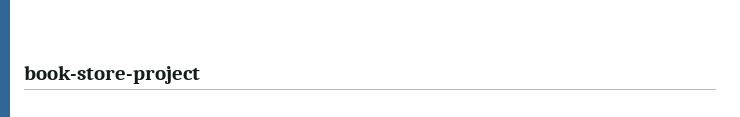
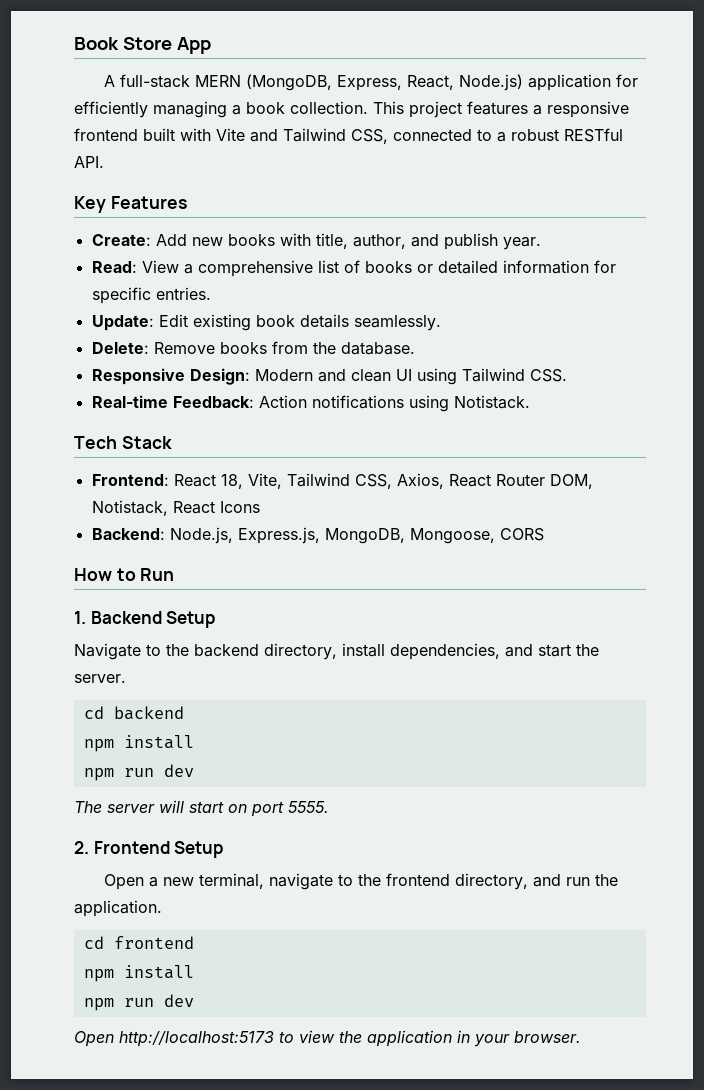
[24,65,200,84] book-store-project -> [74,37,211,54] [103,74,638,91] [74,101,629,118] [74,128,623,144] [74,156,104,168] [74,196,187,213] [91,233,541,250] [91,260,616,277] [91,287,211,304] [91,314,441,331] [91,341,415,355] [91,368,567,385] [91,395,530,412] [74,436,172,449] [91,473,593,489] [91,500,260,516] [91,527,544,544] [74,568,175,581] [74,611,216,628] [74,643,599,660] [74,674,126,683] [83,706,184,720] [83,735,194,752] [83,764,194,781] [74,800,329,817] [74,841,224,858] [103,873,618,890] [74,900,162,917] [83,936,194,949] [83,965,194,982] [83,994,194,1011] [74,1030,581,1047] Book Store App // A full-stack MERN (MongoDB, Express, React, Node.js) application for efficiently managing a book collection. This project features a responsive frontend built with Vite and Tailwind CSS, connected to a robust RESTful API. // Key Features // Create: Add new books with title, author, and publish year. // Read: View a comprehensive list of books or detailed information for specific entries. // Update: Edit existing book details seamlessly. // Delete: Remove books from the database. // Responsive Design: Modern and clean UI using Tailwind CSS. // Real-time Feedback: Action notifications using Notistack. // Tech Stack // Frontend: React 18, Vite, Tailwind CSS, Axios, React Router DOM, Notistack, React Icons // Backend: Node.js, Express.js, MongoDB, Mongoose, CORS // How to Run // 1. Backend Setup // Navigate to the backend directory, install dependencies, and start the server. // cd backend // npm install // npm run dev // The server will start on port 5555. // 2. Frontend Setup // Open a new terminal, navigate to the frontend directory, and run the application. // cd frontend // npm install // npm run dev // Open http://localhost:5173 to view the application in your browser.

